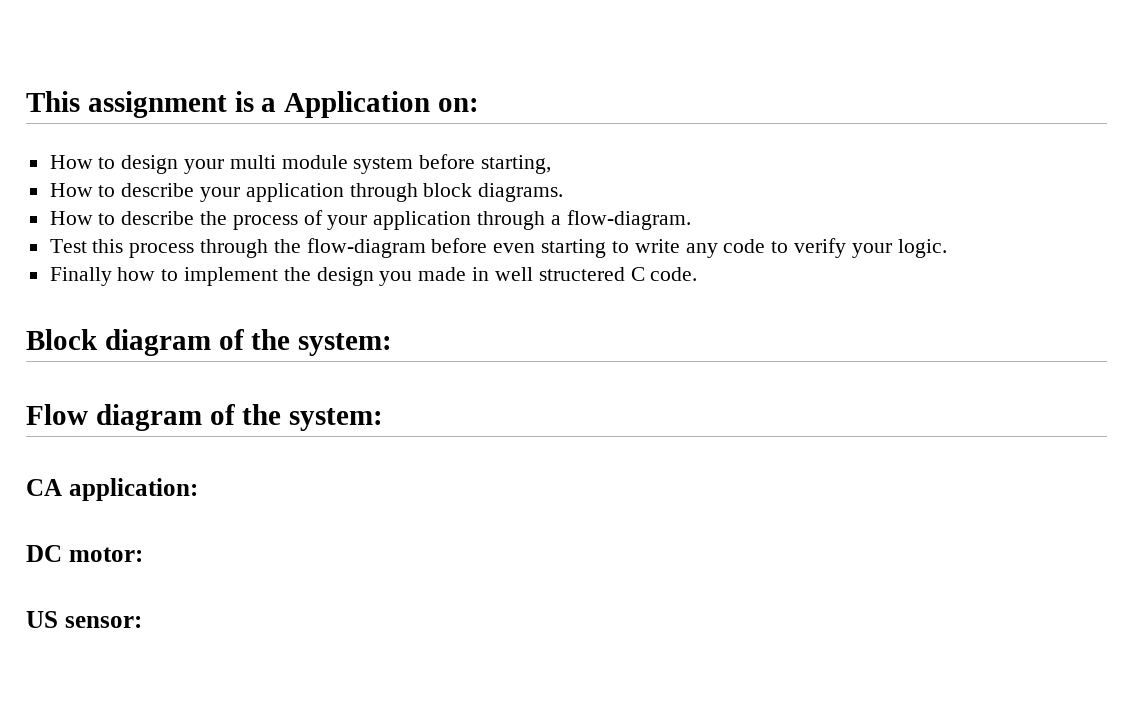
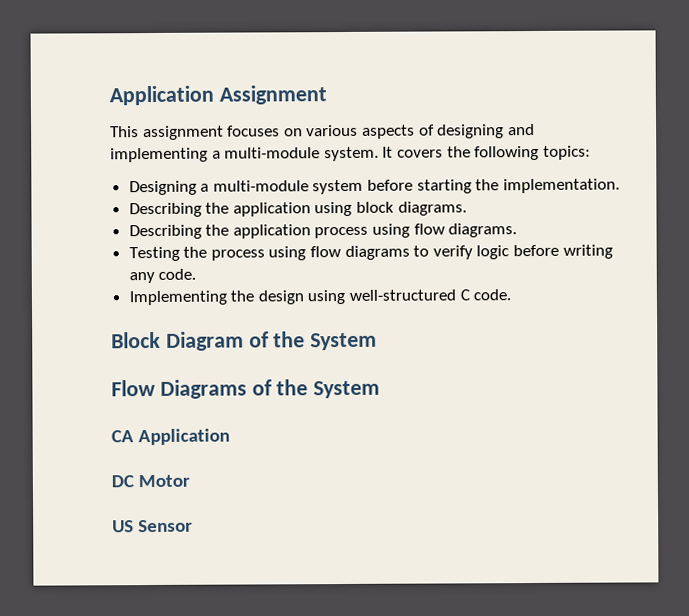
[26,91,480,118] [49,154,552,174] [49,183,564,202] [49,210,691,230] [49,238,947,258] [49,267,625,286] This assignment is a Application on: // How to design your multi module system before starting, // How to describe your application through block diagrams. // How to describe the process of your application through a flow-diagram. // Test this process through the flow-diagram before even starting to write any code to verify your logic. // Finally how to implement the design you made in well structered -> [109,85,327,106] [110,124,535,141] [110,145,591,163] [128,178,620,196] [128,201,467,218] [128,223,518,240] [128,244,613,262] [128,268,197,284] [128,289,457,306] Application Assignment // This assignment focuses on various aspects of designing and implementing a multi-module system. It covers the following topics: // Designing a multi-module system before starting the implementation. // Describing the application using block diagrams. // Describing the application process using flow diagrams. // Testing the process using flow diagrams to verify logic before writing any code. // Implementing the design using well-structured
[104,329,393,356] diagram of the system: -> [165,331,378,351] Diagram of the System
[95,404,384,431] diagram of the system: -> [159,379,381,399] Diagrams of the System
[68,478,198,501] application: -> [138,428,231,446] Application
[68,547,143,562] motor: -> [138,474,191,488] Motor
[64,616,142,628] sensor: -> [138,519,194,533] Sensor

